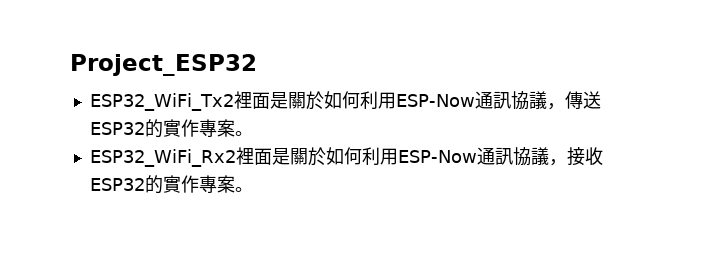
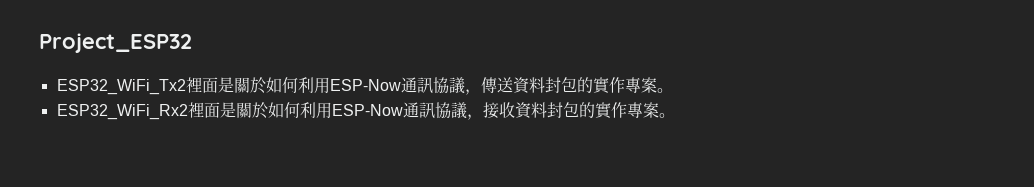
[89,122,145,135] ESP32 -> [512,77,577,94] 資料封包
[89,178,145,191] ESP32 -> [514,102,579,119] 資料封包

